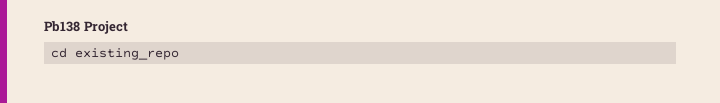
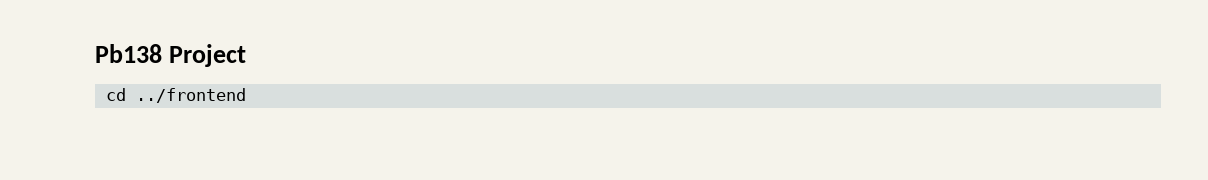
[74,48,179,60] existing_repo -> [136,88,247,103] ../frontend

